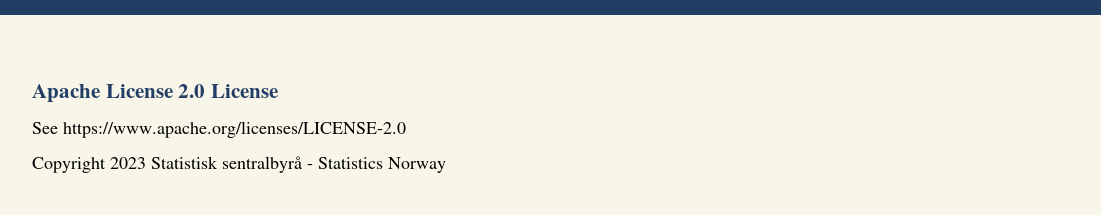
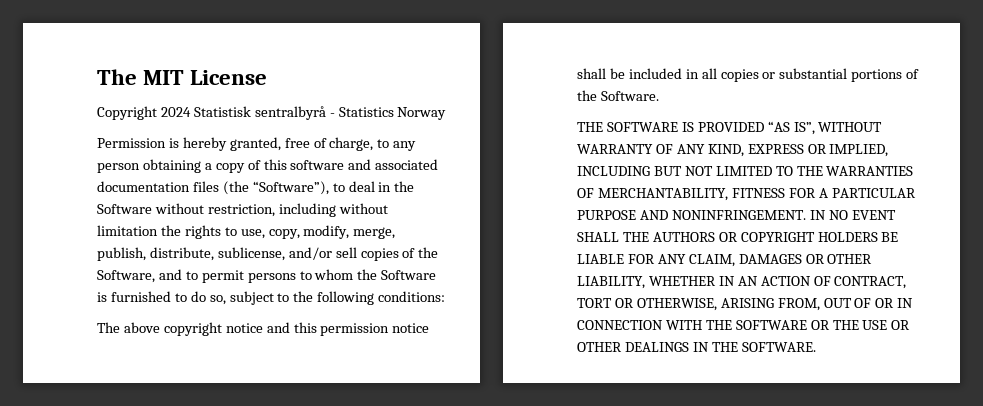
[32,84,279,103] [32,121,406,138] Apache License 2.0 License // See https://www.apache.org/licenses/LICENSE-2.0 -> [97,69,268,85] The MIT License
[110,157,146,169] 2023 -> [160,107,191,117] 2024
(446, 165) none -> [97,137,417,151] [97,159,439,173] [97,181,415,195] [97,203,388,217] [97,225,396,239] [97,247,439,261] [97,269,437,283] [97,291,446,305] [97,322,430,336] [577,68,920,82] [577,90,659,101] [577,121,883,135] [577,144,889,157] [577,166,914,176] [577,188,916,201] [577,210,896,220] [577,232,899,242] [577,254,873,267] [577,276,907,289] [577,298,914,311] [577,320,911,330] [577,342,816,352] // Permission is hereby granted, free of charge, to any person obtaining a copy of this software and associated documentation files (the “Software”), to deal in the Software without restriction, including without limitation the rights to use, copy, modify, merge, publish, distribute, sublicense, and/or sell copies of the Software, and to permit persons to whom the Software is furnished to do so, subject to the following conditions: // The above copyright notice and this permission notice shall be included in all copies or substantial portions of the Software. // THE SOFTWARE IS PROVIDED “AS IS”, WITHOUT WARRANTY OF ANY KIND, EXPRESS OR IMPLIED, INCLUDING BUT NOT LIMITED TO THE WARRANTIES OF MERCHANTABILITY, FITNESS FOR A PARTICULAR PURPOSE AND NONINFRINGEMENT. IN NO EVENT SHALL THE AUTHORS OR COPYRIGHT HOLDERS BE LIABLE FOR ANY CLAIM, DAMAGES OR OTHER LIABILITY, WHETHER IN AN ACTION OF CONTRACT, TORT OR OTHERWISE, ARISING FROM, OUT OF OR IN CONNECTION WITH THE SOFTWARE OR THE USE OR OTHER DEALINGS IN THE SOFTWARE.

